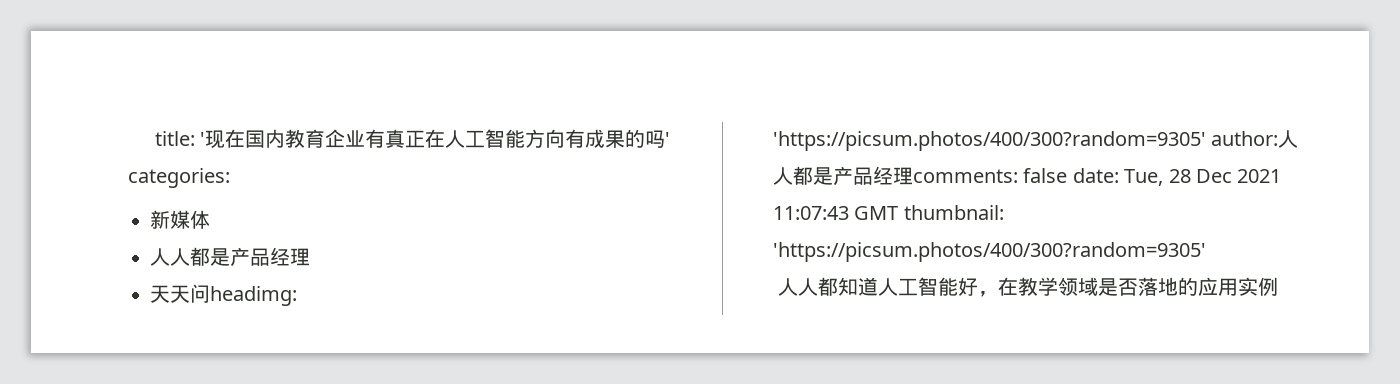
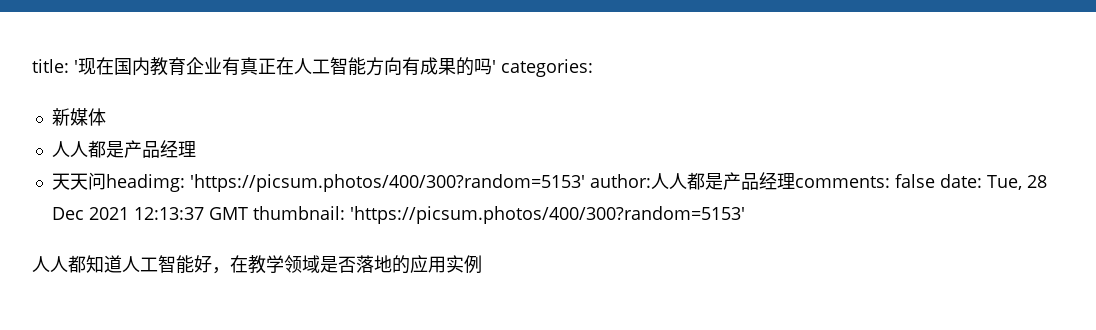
[773,131,1206,151] 'https://picsum.photos/400/300?random=9305' -> [189,174,585,192] 'https://picsum.photos/400/300?random=5153'
[773,206,849,220] 11:07:43 -> [133,207,204,220] 12:13:37
[773,242,1206,262] 'https://picsum.photos/400/300?random=9305' -> [349,206,745,224] 'https://picsum.photos/400/300?random=5153'

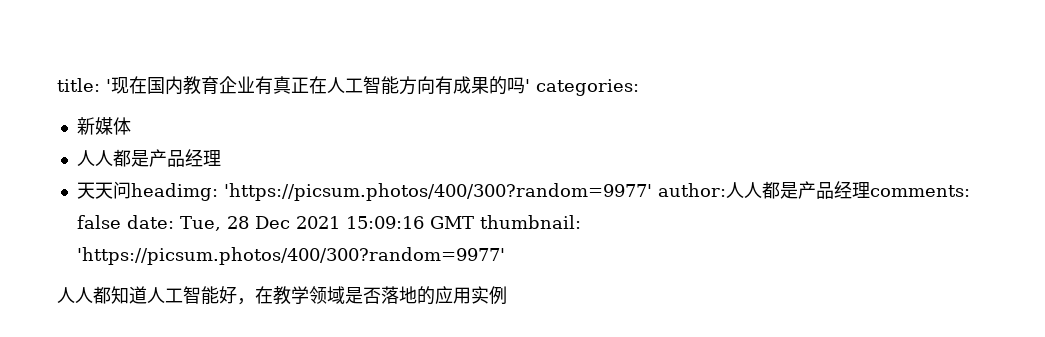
[189,174,585,192] 'https://picsum.photos/400/300?random=5153' -> [223,183,652,201] 'https://picsum.photos/400/300?random=9977'
[133,207,204,220] 12:13:37 -> [345,216,424,229] 15:09:16
[349,206,745,224] 'https://picsum.photos/400/300?random=5153' -> [76,247,505,265] 'https://picsum.photos/400/300?random=9977'

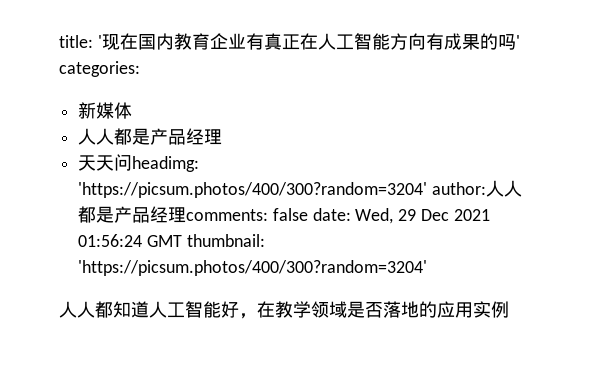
[223,183,652,201] 'https://picsum.photos/400/300?random=9977' -> [78,182,428,198] 'https://picsum.photos/400/300?random=3204'
[179,216,249,231] Tue, 28 -> [355,208,417,224] Wed, 29
[345,216,424,229] 15:09:16 -> [78,234,143,247] 01:56:24
[76,247,505,265] 'https://picsum.photos/400/300?random=9977' -> [78,260,428,276] 'https://picsum.photos/400/300?random=3204'

